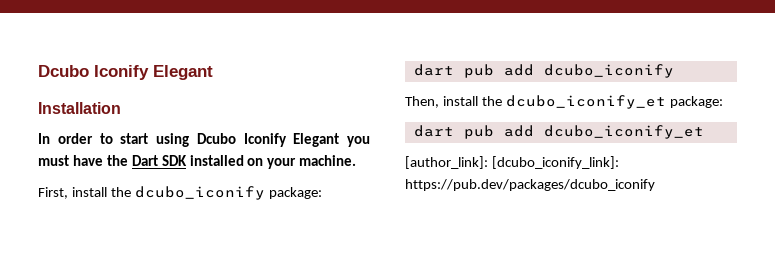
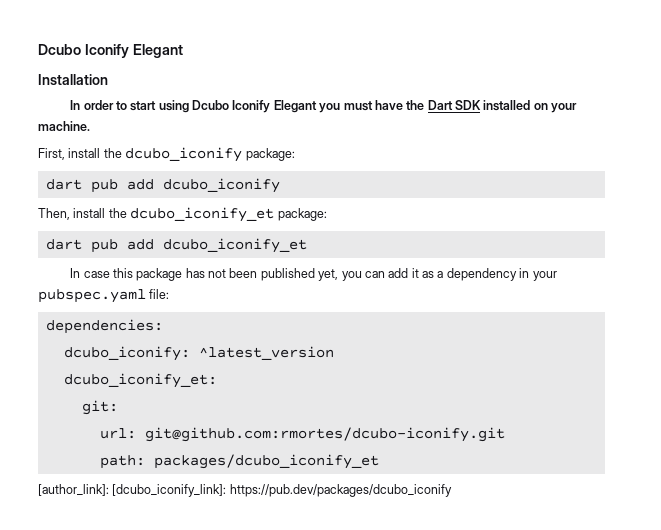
(704, 132) none -> [70,268,557,281] [38,289,170,303] [45,319,163,334] [63,346,334,361] [63,373,217,388] [81,400,118,415] [99,427,505,442] [99,454,379,469] // In case this package has not been published yet, you can add it as a dependency in your pubspec.yaml file: // dependencies: // dcubo_iconify: ^latest_version // dcubo_iconify_et: // git: // url: git@github.com:rmortes/dcubo-iconify.git // path: packages/dcubo_iconify_et

